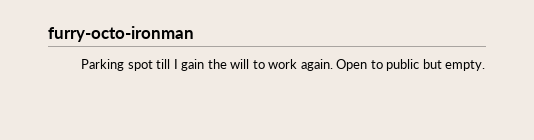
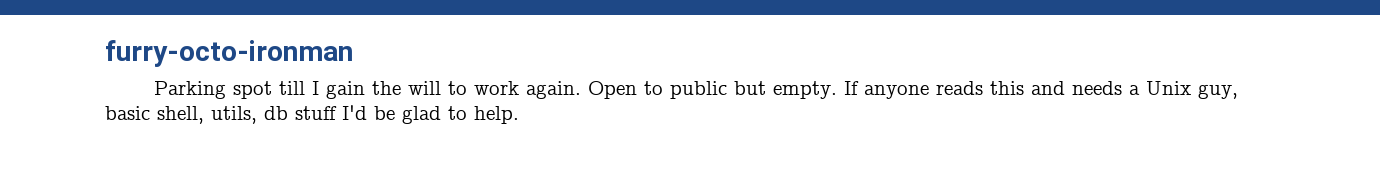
(486, 65) none -> [844,81,1239,99] [105,105,519,124] If anyone reads this and needs a Unix guy, basic shell, utils, db stuff I'd be glad to help.

